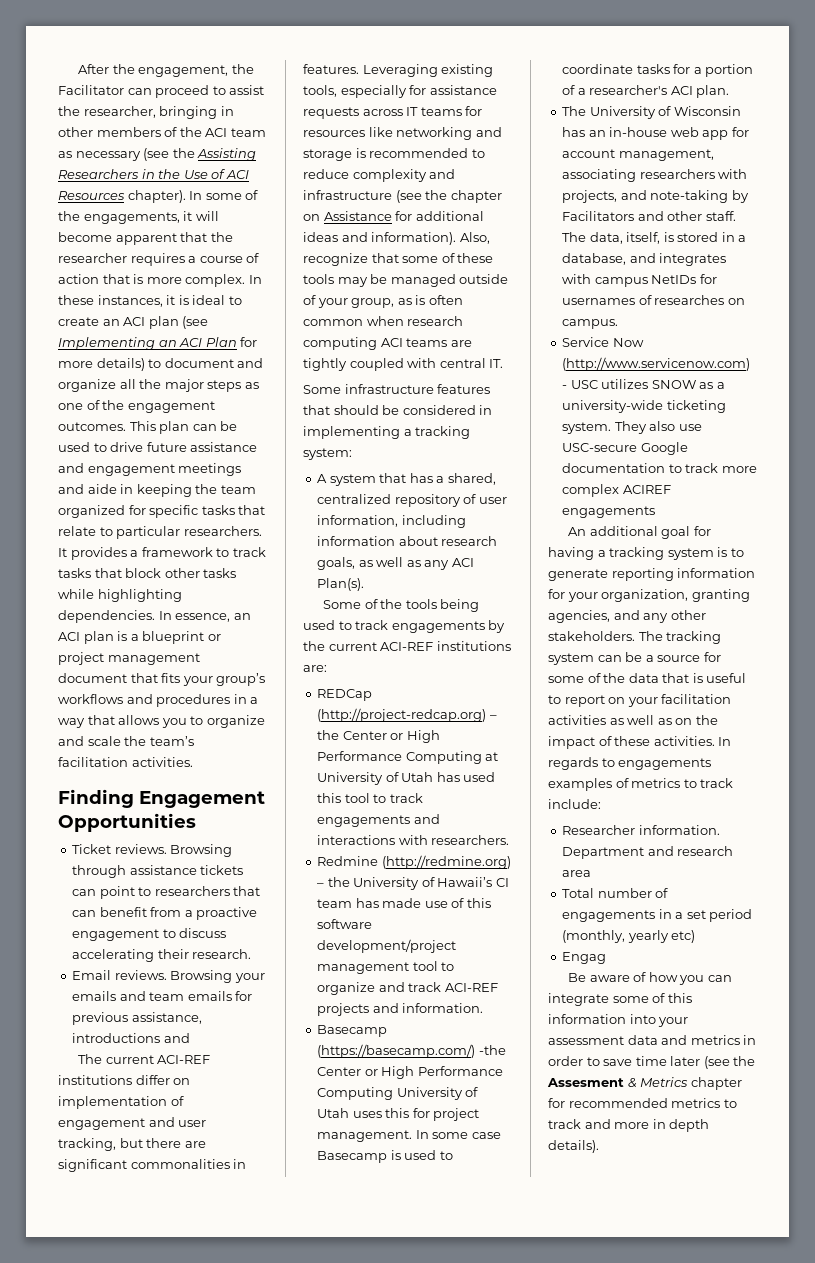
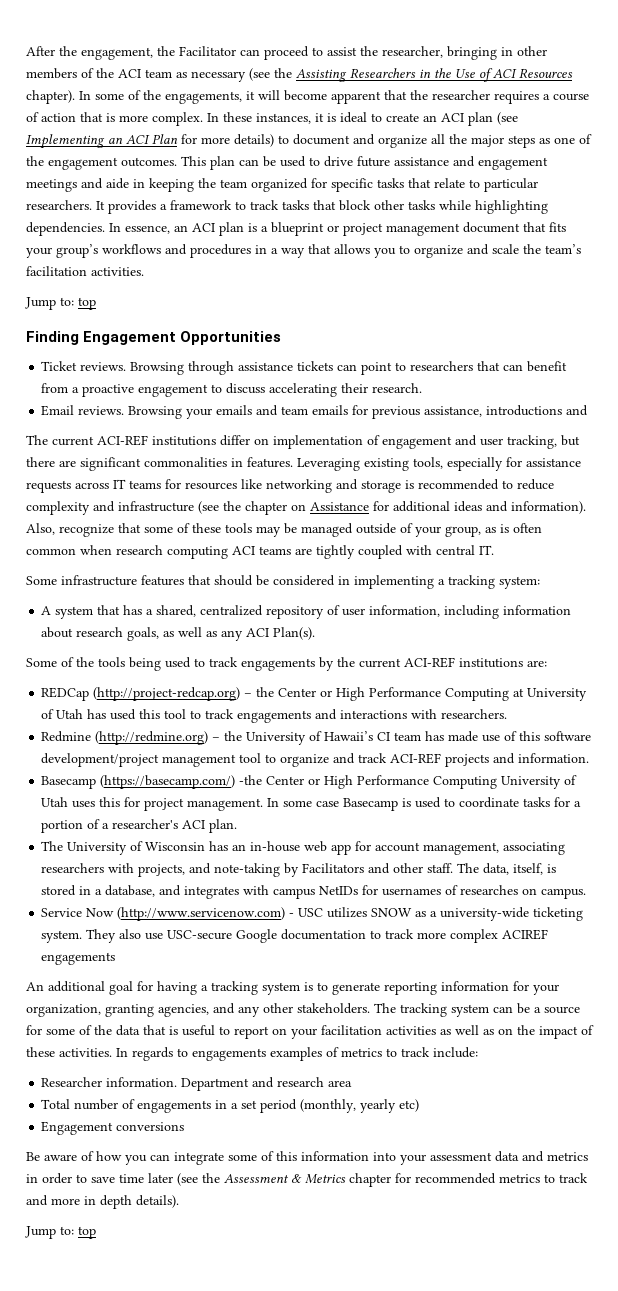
(193, 762) none -> [25,297,96,310] // Jump to: top
[562,952,607,964] Engag -> [41,1121,185,1135] Engagement conversions
[547,1078,624,1087] Assesment -> [224,1174,289,1183] Assessment
(599, 1146) none -> [25,1226,96,1239] // Jump to: top

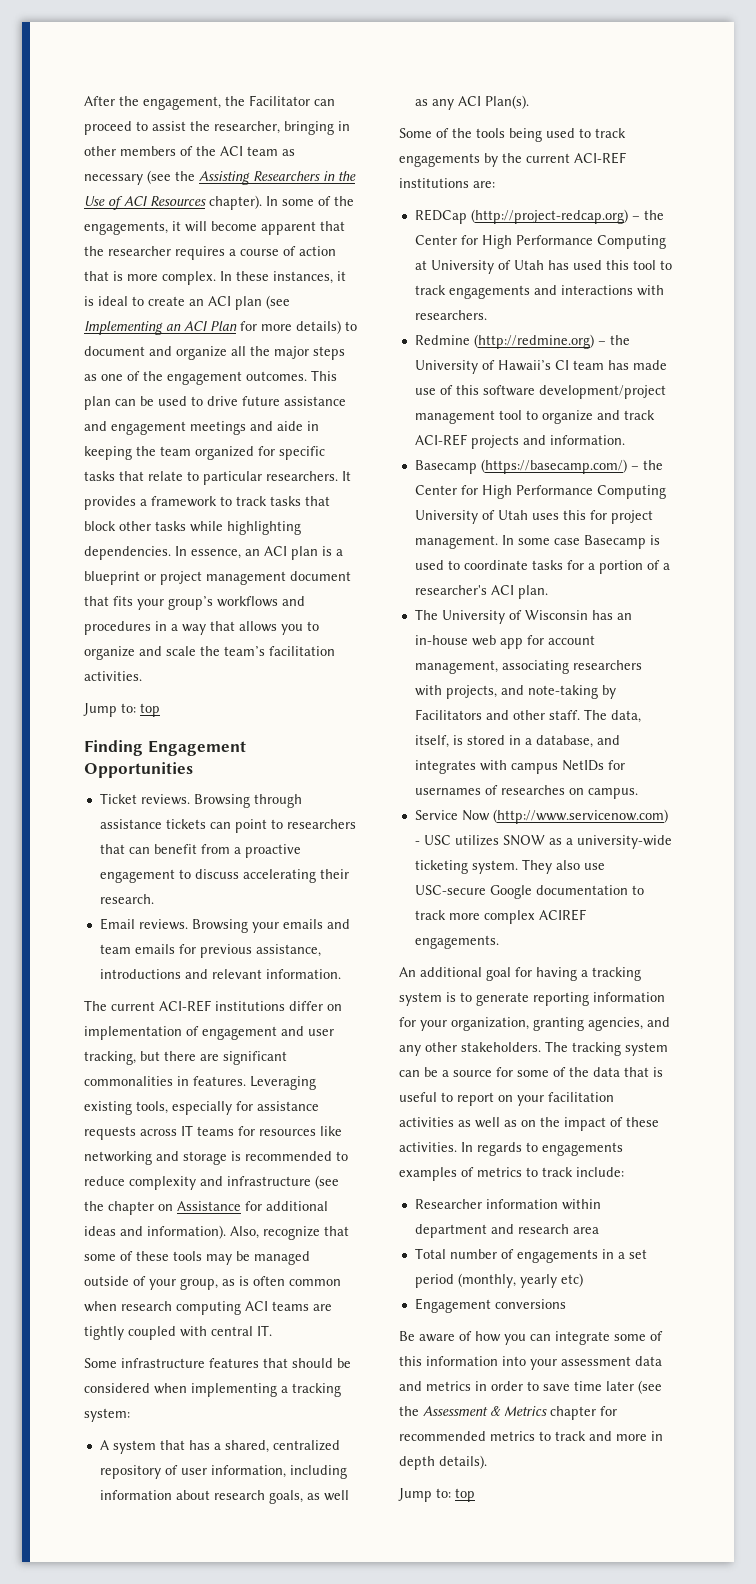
(589, 410) none -> [211,969,341,979] relevant information.
[338,576,350,585] in -> [154,1383,187,1394] when
[320,690,333,697] or -> [460,235,478,245] for
[239,775,321,785] -the Center or -> [630,460,663,470] [414,485,478,495] – the Center for
[41,952,116,965] engagements -> [414,935,499,949] engagements.
[106,1077,250,1091] information. Department -> [485,1199,601,1210] [414,1224,487,1238] information within department

